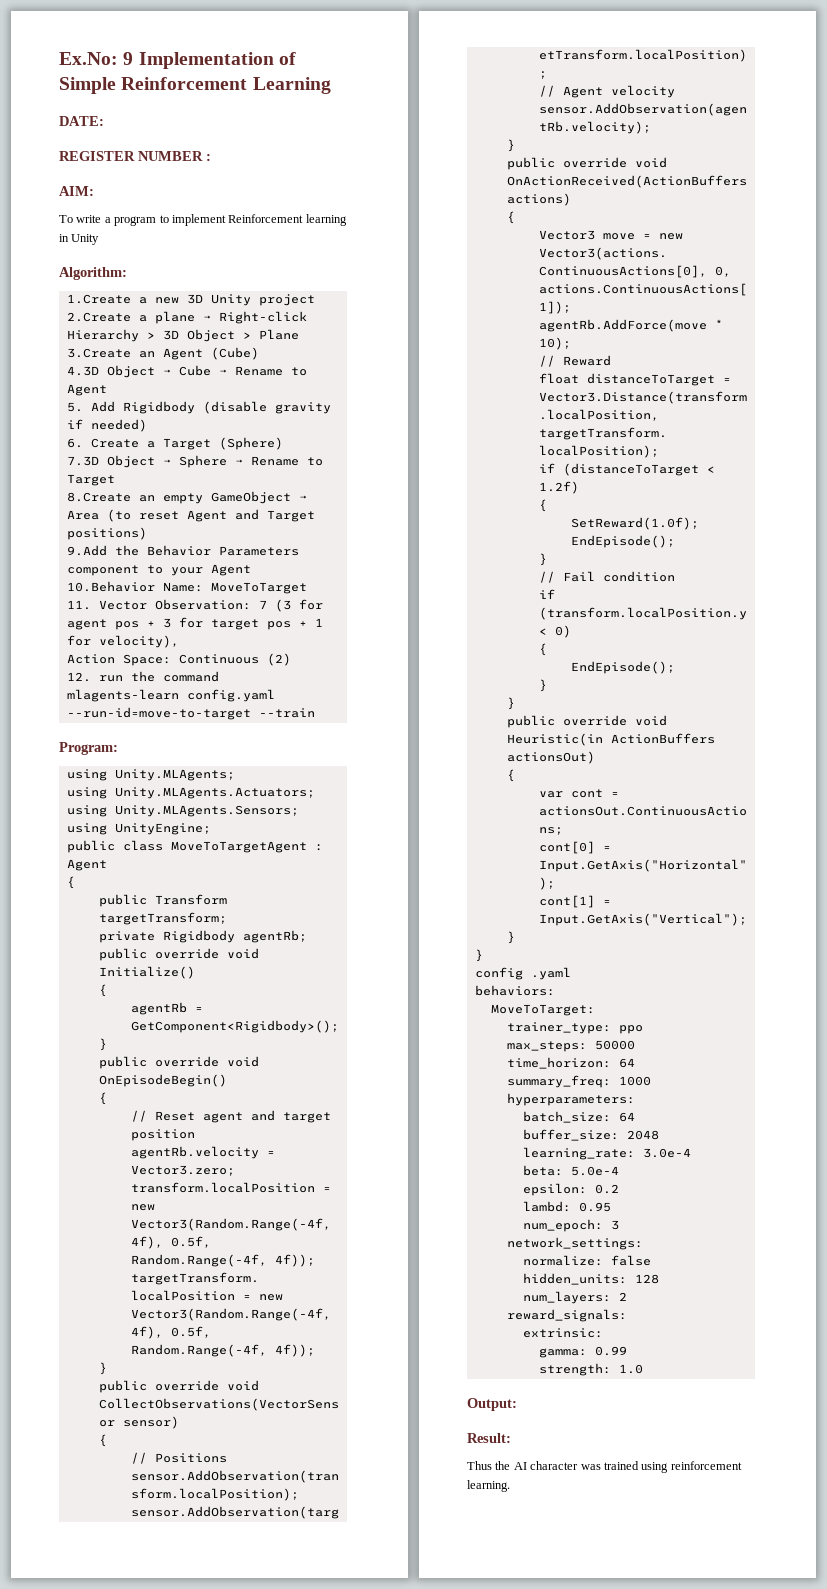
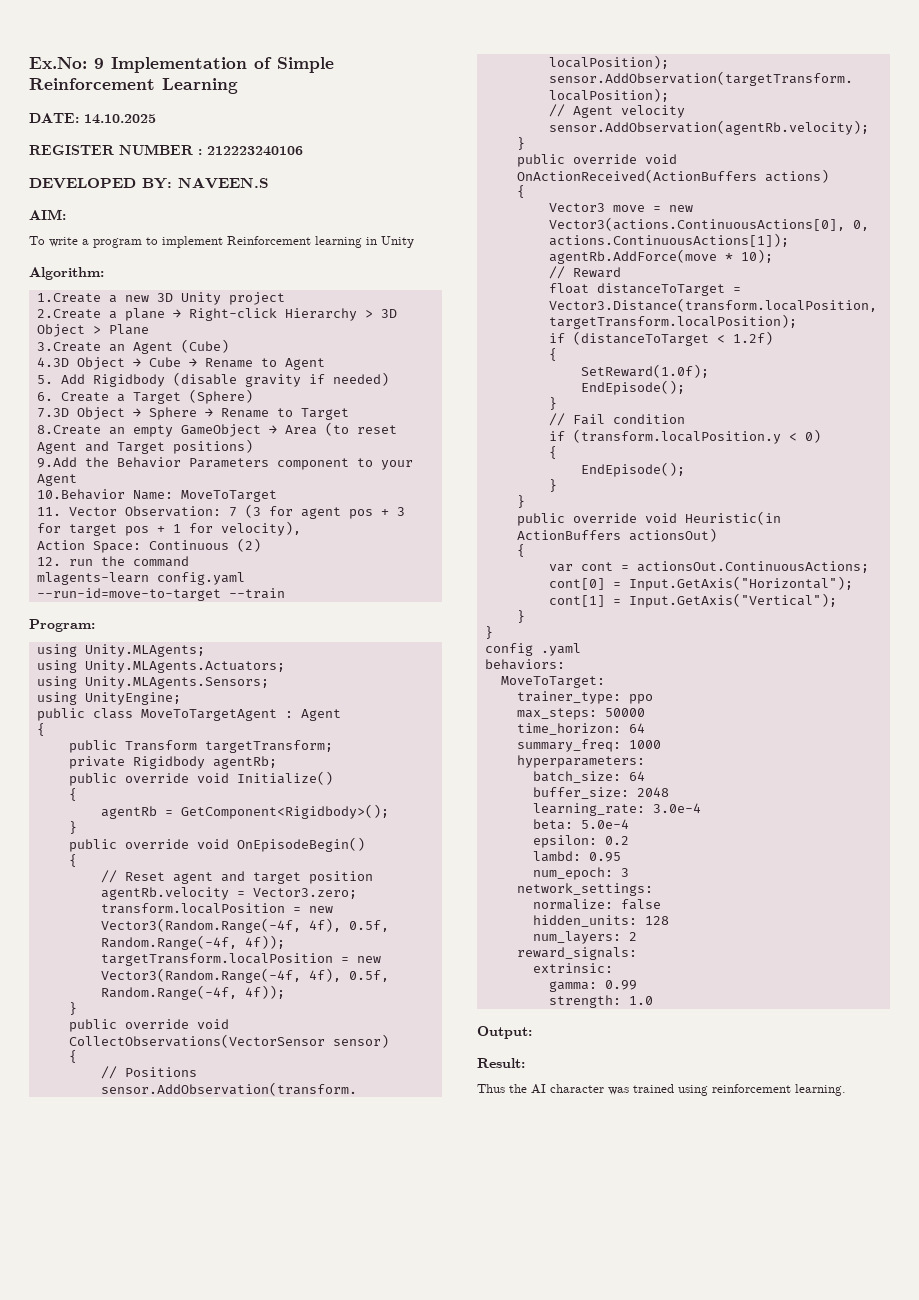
(104, 121) none -> [84,114,156,124] 14.10.2025
(211, 157) none -> [207,146,303,156] [29,177,269,189] 212223240106 // DEVELOPED BY: NAVEEN.S

